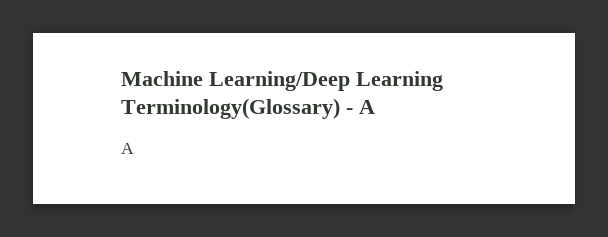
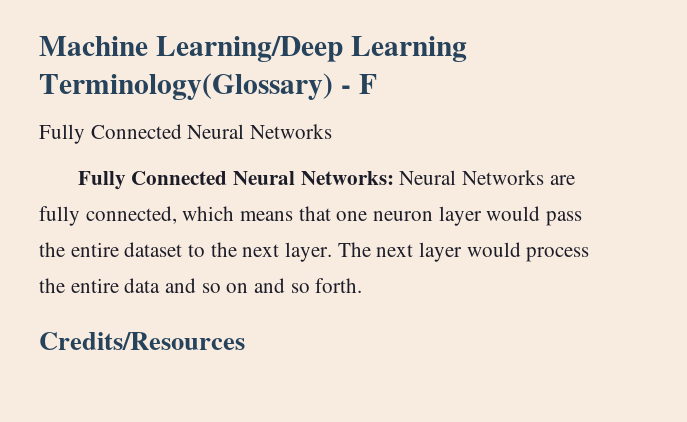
[359,100,375,114] [121,143,134,154] A // A -> [358,74,377,94] [39,124,333,144] [77,170,575,190] [39,206,583,226] [39,242,590,262] [39,278,363,293] [39,332,245,350] F // Fully Connected Neural Networks // Fully Connected Neural Networks: Neural Networks are fully connected, which means that one neuron layer would pass the entire dataset to the next layer. The next layer would process the entire data and so on and so forth. // Credits/Resources

